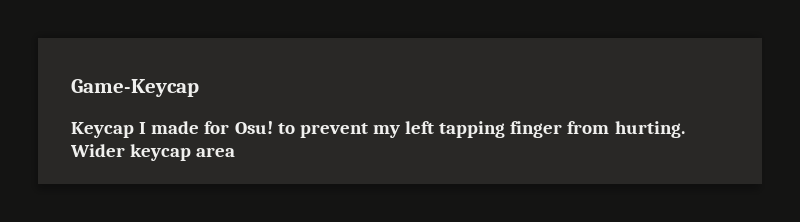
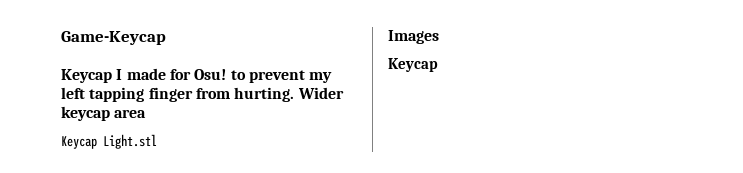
(236, 152) none -> [61,134,157,149] [388,30,439,44] [388,58,438,72] // Keycap Light.stl // Images // Keycap

